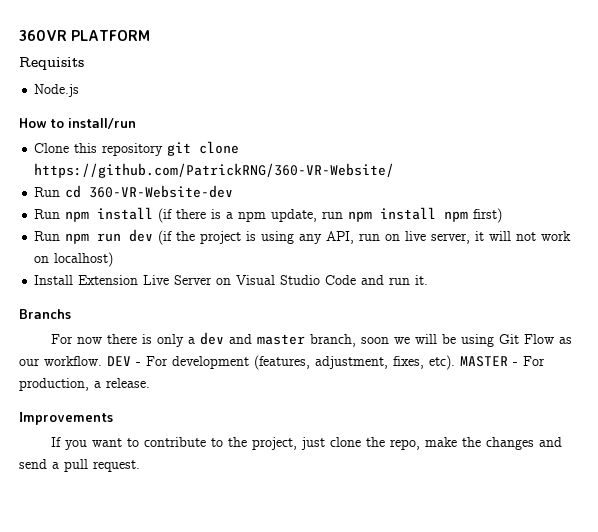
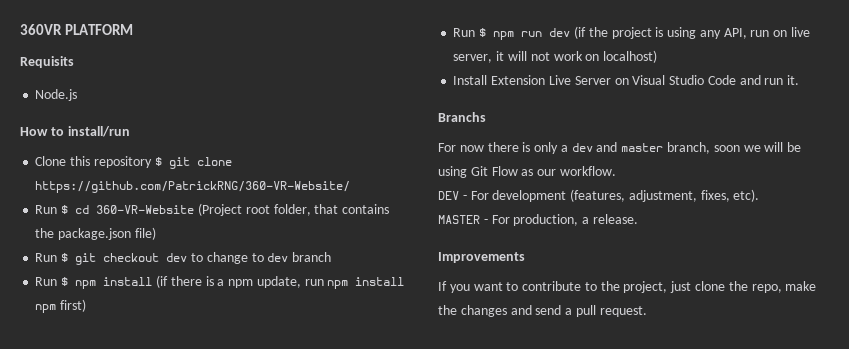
(164, 149) none -> [154,157,162,166] $
[65,185,234,198] [34,209,61,219] cd 360-VR-Website-dev // Run -> [61,203,390,216] [35,227,156,240] [35,252,332,265] [35,277,69,286] $ cd 360-VR-Website (Project root folder, that contains the package.json file) // Run $ git checkout dev to change to dev branch // Run $
(61, 236) none -> [479,28,487,37] $
(102, 361) none -> (616, 171) //
(455, 362) none -> (760, 195) //

